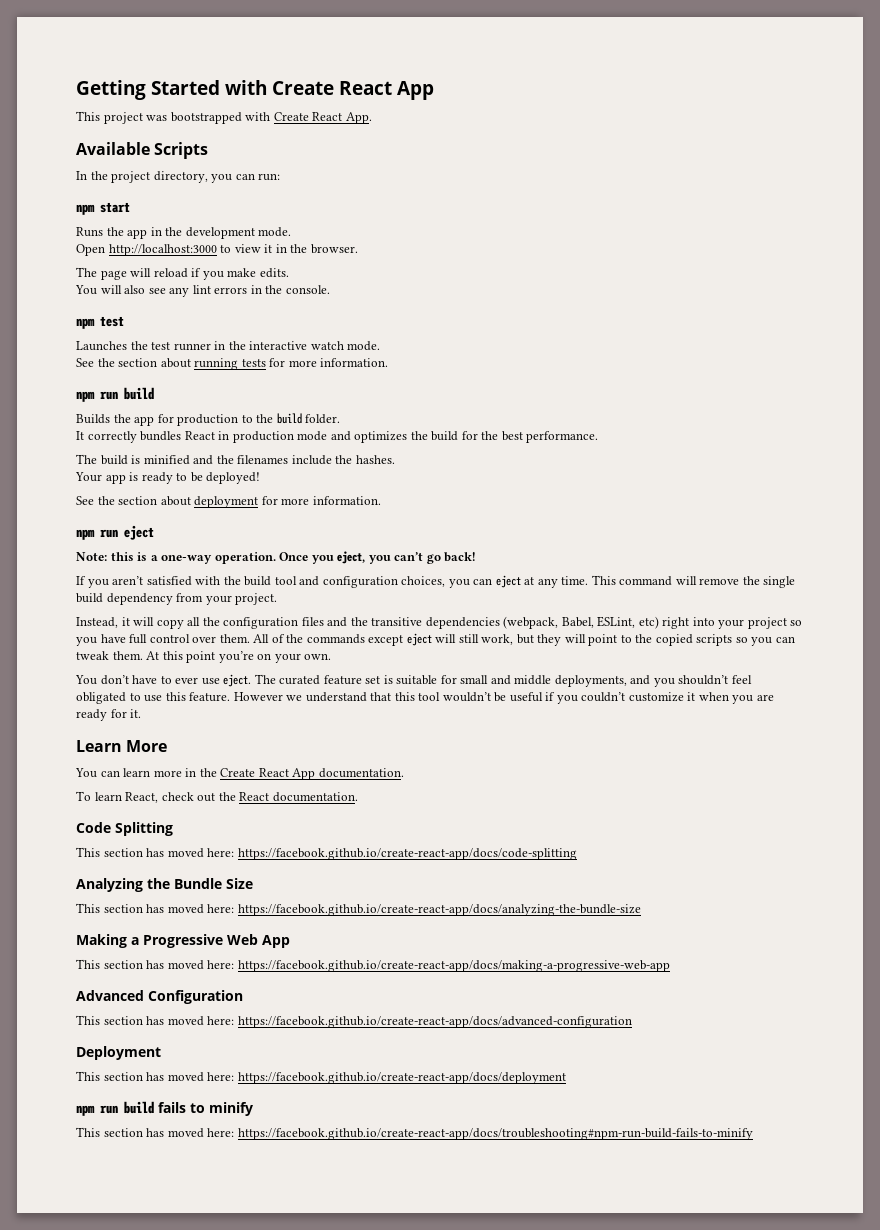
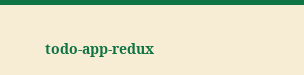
[76,80,434,100] [76,111,372,124] [76,142,209,159] [76,171,281,183] [76,202,130,215] [76,227,292,239] [76,244,358,256] [76,267,289,280] [75,285,330,297] [76,316,124,329] [76,341,381,351] [76,358,389,370] [76,387,154,402] [76,413,341,426] [76,431,599,443] [76,454,395,465] [75,472,261,484] [76,496,381,508] [76,525,154,540] [76,551,476,564] [76,575,796,588] [76,593,278,605] [76,616,803,629] [76,633,795,646] [76,651,332,663] [75,674,752,687] [76,692,774,704] [76,709,142,721] [76,740,168,752] [75,768,404,780] [76,791,358,803] [76,822,173,836] [76,847,577,860] [76,878,253,892] [76,903,641,916] [76,934,290,948] [76,959,670,972] [76,990,243,1004] [76,1015,632,1028] [76,1046,161,1060] [76,1071,566,1084] [76,1101,253,1116] [76,1127,753,1140] Getting Started with Create React App // This project was bootstrapped with Create React App. // Available Scripts // In the project directory, you can run: // npm start // Runs the app in the development mode. // Open http://localhost:3000 to view it in the browser. // The page will reload if you make edits. // You will also see any lint errors in the console. // npm test // Launches the test runner in the interactive watch mode. // See the section about running tests for more information. // npm run build // Builds the app for production to the build folder. // It correctly bundles React in production mode and optimizes the build for the best performance. // The build is minified and the filenames include the hashes. // Your app is ready to be deployed! // See the section about deployment for more information. // npm run eject // Note: this is a one-way operation. Once you eject, you can’t go back! // If you aren’t satisfied with the build tool and configuration choices, you can eject at any time. This command will remove the single build dependency from your project. // Instead, it will copy all the configuration files and the transitive dependencies (webpack, Babel, ESLint, etc) right into your project so you have full control over them. All of the commands except eject will still work, but they will point to the copied scripts so you can tweak them. At this point you’re on your own. // You don’t have to ever use eject. The curated feature set is suitable for small and middle deployments, and you shouldn’t feel obligated to use this feature. However we understand that this tool wouldn’t be useful if you couldn’t customize it when you are ready for it. // Learn More // You can learn more in the Create React App documentation. // To learn React, check out the React documentation. // Code Splitting // This section has moved here: https://facebook.github.io/create-react-app/docs/code-splitting // Analyzing the Bundle Size // This section has moved here: https://facebook.github.io/create-react-app/docs/analyzing-the-bundle-size // Making a Progressive Web App // This section has moved here: https://facebook.github.io/create-react-app/docs/making-a-progressive-web-app // Advanced Configuration // This section has moved here: https://facebook.github.io/create-react-app/docs/advanced-configuration // Deployment // This section has moved here: https://facebook.github.io/create-react-app/docs/deployment // npm run build fails to minify // This section has moved here: https://facebook.github.io/create-react-app/docs/troubleshooting#npm-run-build-fails-to-minify -> [45,43,154,57] todo-app-redux

